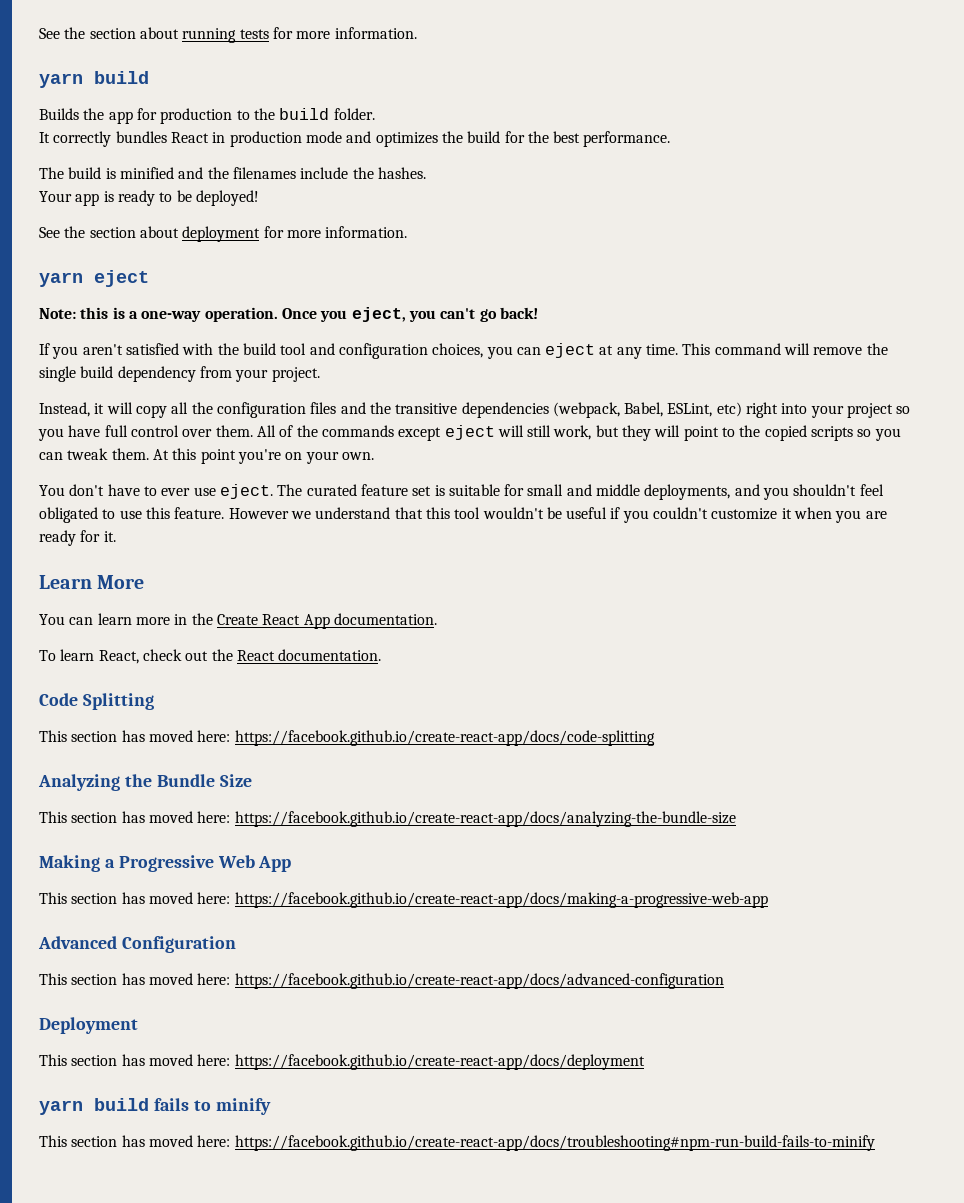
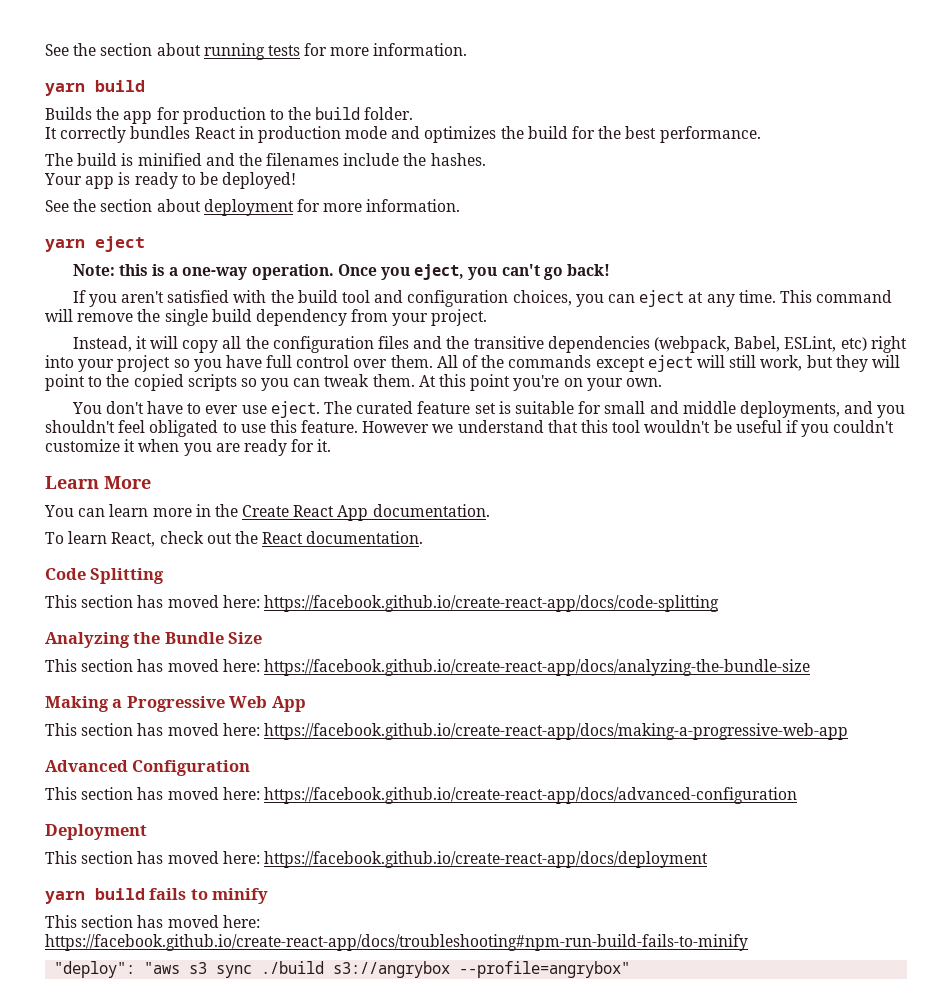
(875, 1143) none -> [54,961,631,978] // "deploy": "aws s3 sync ./build s3://angrybox --profile=angrybox"

